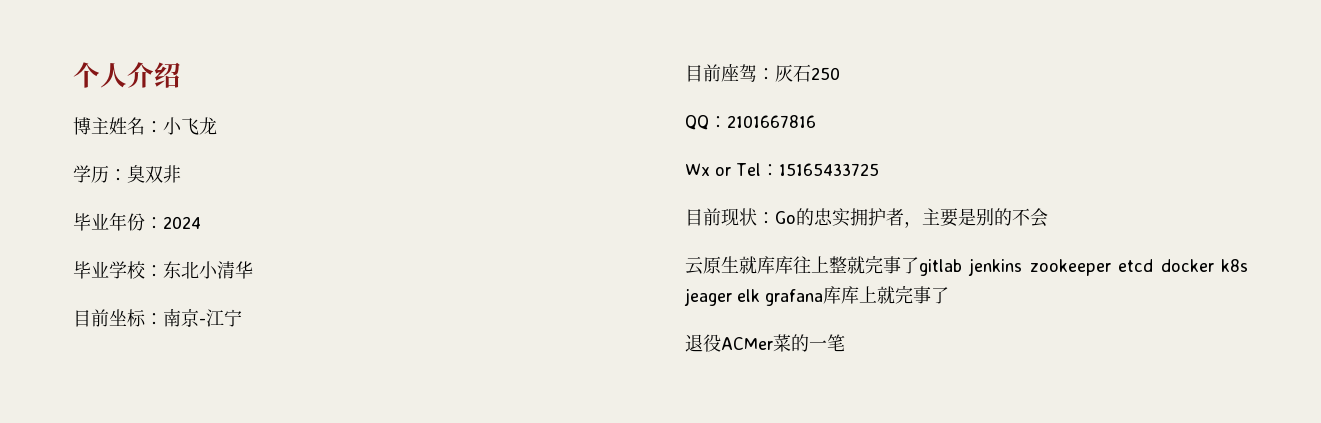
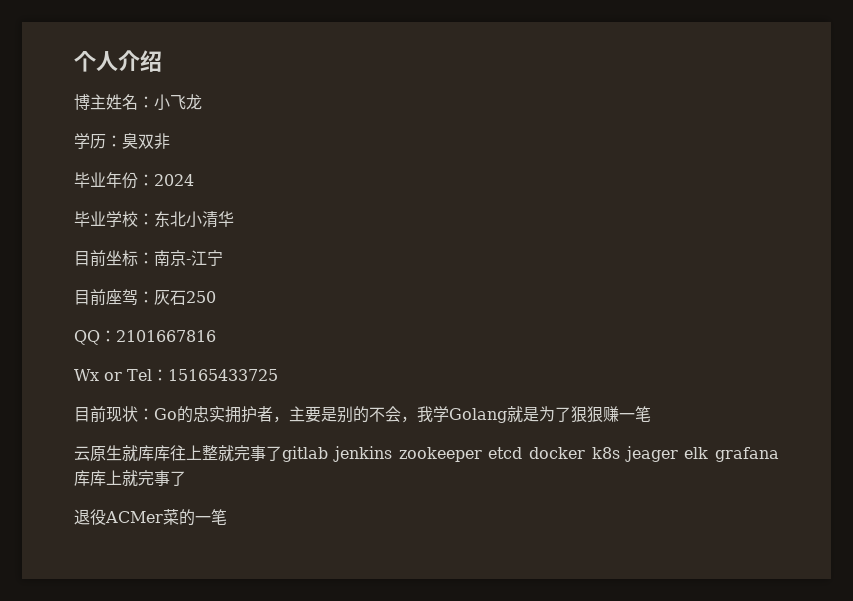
(1048, 217) none -> [401,406,651,423] ，我学Golang就是为了狠狠赚一笔

